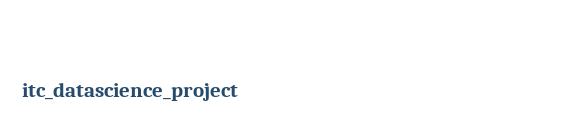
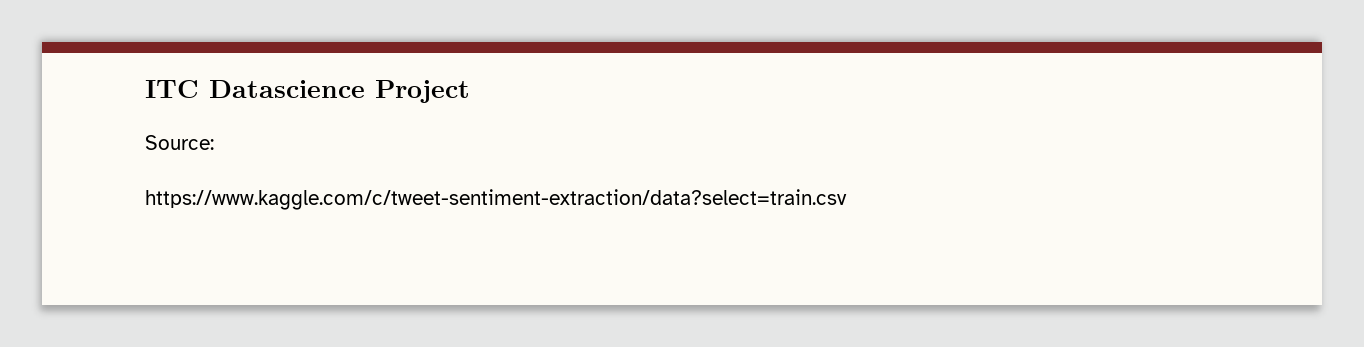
[22,82,238,101] itc_datascience_project -> [145,80,470,103] [145,135,214,150] [145,189,847,210] ITC Datascience Project // Source: // https://www.kaggle.com/c/tweet-sentiment-extraction/data?select=train.csv

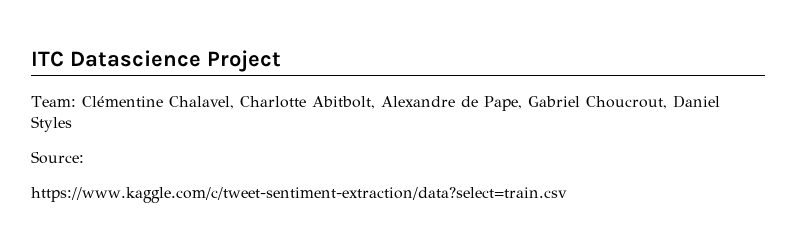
(470, 91) none -> [31,95,720,111] [31,116,72,132] // Team: Clémentine Chalavel, Charlotte Abitbolt, Alexandre de Pape, Gabriel Choucrout, Daniel Styles

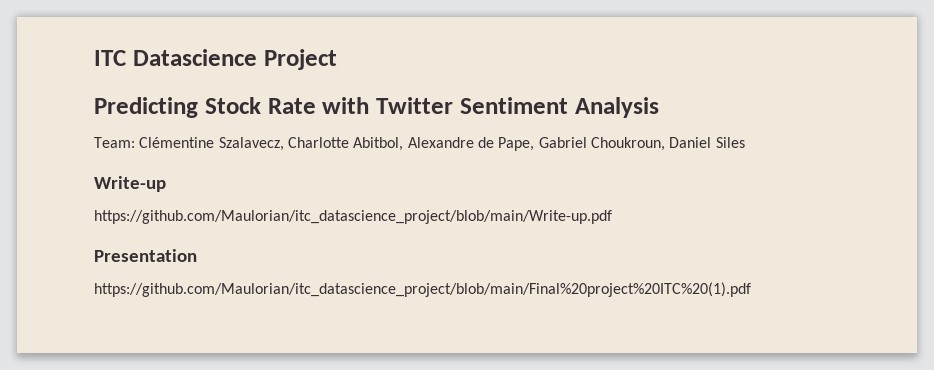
(281, 61) none -> [94,97,659,118] // Predicting Stock Rate with Twitter Sentiment Analysis
[168,96,375,109] Chalavel, Charlotte Abitbolt, -> [218,137,404,151] Szalavecz, Charlotte Abitbol,
[585,95,720,109] [31,116,72,132] [31,151,84,164] [31,187,567,203] Choucrout, Daniel Styles // Source: // https://www.kaggle.com/c/tweet-sentiment-extraction/data?select=train.csv -> [590,137,745,151] [94,176,166,192] [94,210,612,224] [94,249,197,262] [94,282,751,297] Choukroun, Daniel Siles // Write-up // https://github.com/Maulorian/itc_datascience_project/blob/main/Write-up.pdf // Presentation // https://github.com/Maulorian/itc_datascience_project/blob/main/Final%20project%20ITC%20(1).pdf

